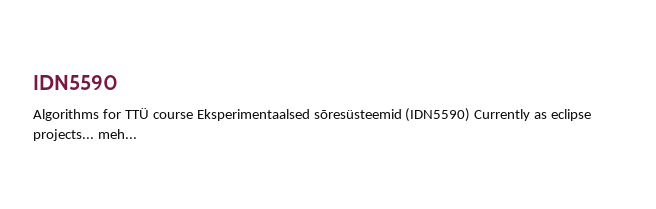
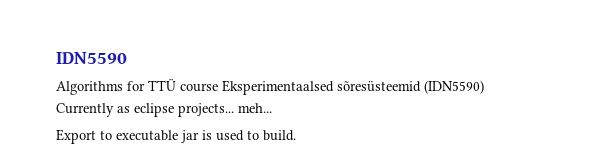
(137, 134) none -> [56,129,296,144] // Export to executable jar is used to build.

